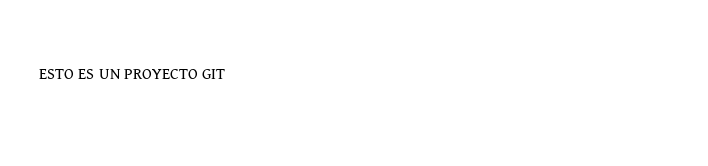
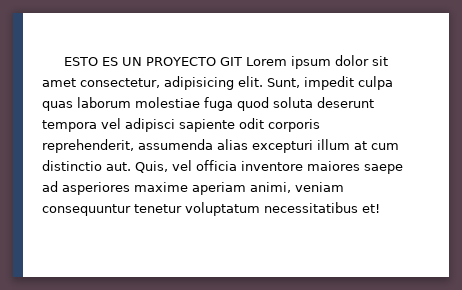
(226, 74) none -> [246,55,389,69] [42,76,393,90] [42,97,374,111] [42,118,320,132] [42,139,399,153] [42,160,403,174] [42,181,344,195] [42,202,380,216] Lorem ipsum dolor sit amet consectetur, adipisicing elit. Sunt, impedit culpa quas laborum molestiae fuga quod soluta deserunt tempora vel adipisci sapiente odit corporis reprehenderit, assumenda alias excepturi illum at cum distinctio aut. Quis, vel officia inventore maiores saepe ad asperiores maxime aperiam animi, veniam consequuntur tenetur voluptatum necessitatibus et!

